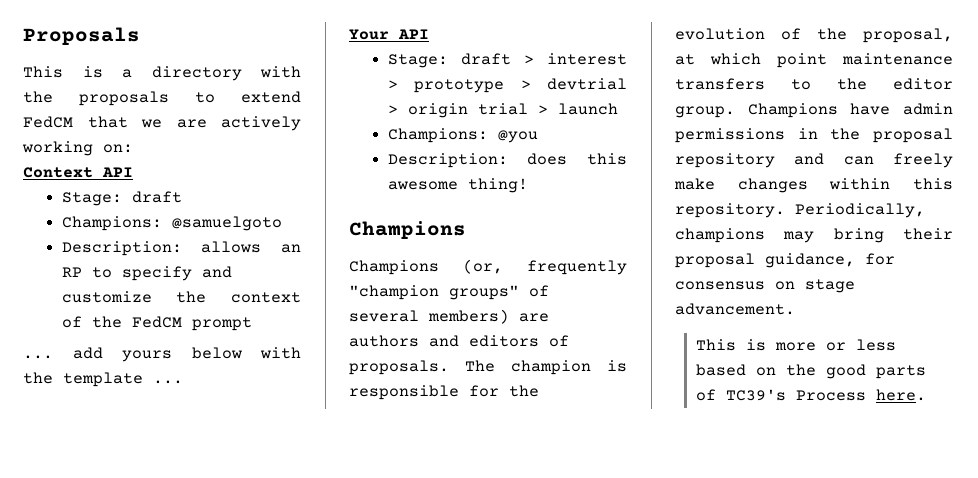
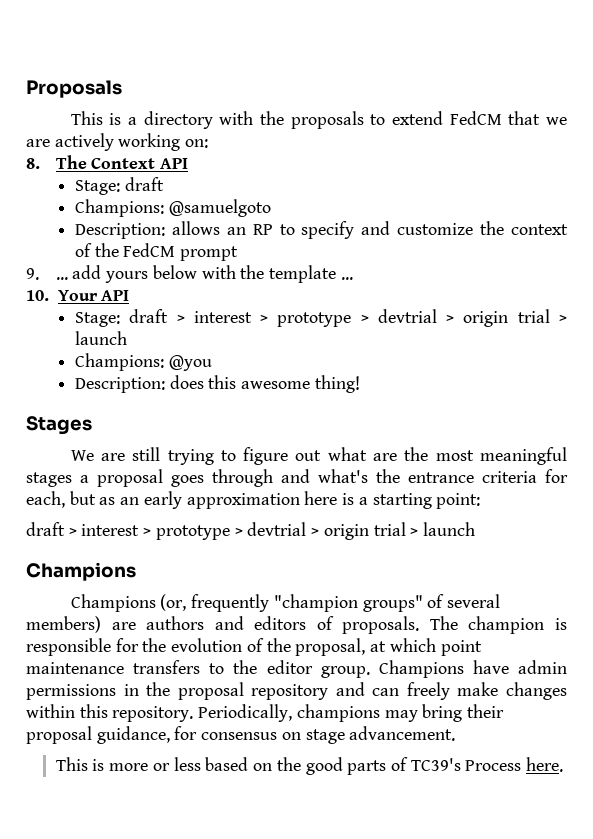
(133, 148) none -> [26,155,87,169] 8. The
(252, 324) none -> [26,268,39,280] 9.
(183, 382) none -> [26,290,49,301] 10.
(528, 185) none -> [26,416,92,435] [70,447,567,465] [26,469,568,487] [26,491,481,509] [26,522,475,540] // Stages // We are still trying to figure out what are the most meaningful stages a proposal goes through and what's the entrance criteria for each, but as an early approximation here is a starting point: // draft > interest > prototype > devtrial > origin trial > launch

